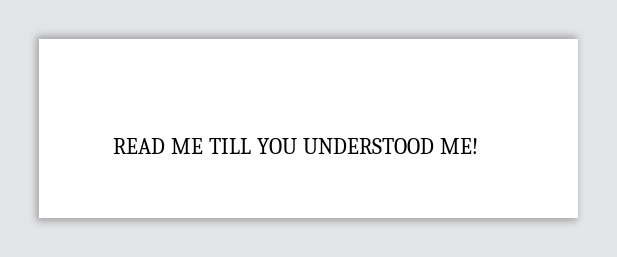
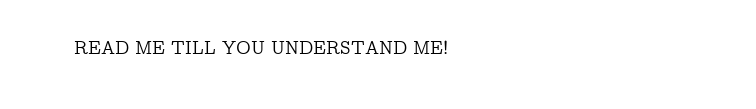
[302,138,434,154] UNDERSTOOD -> [271,41,407,54] UNDERSTAND

